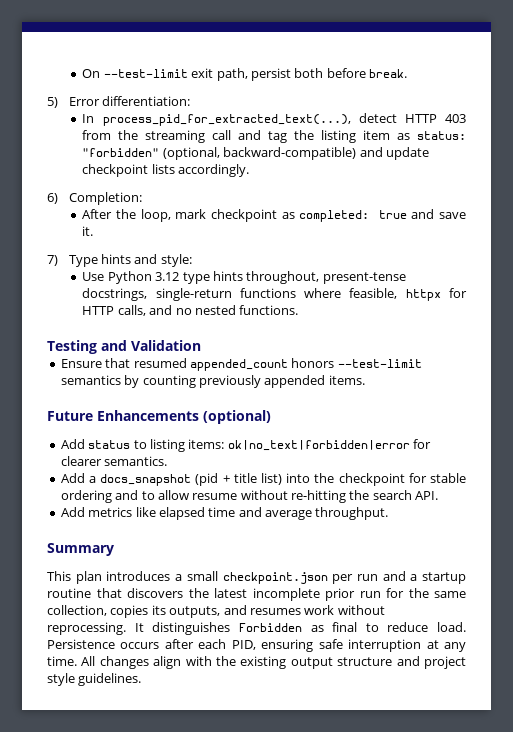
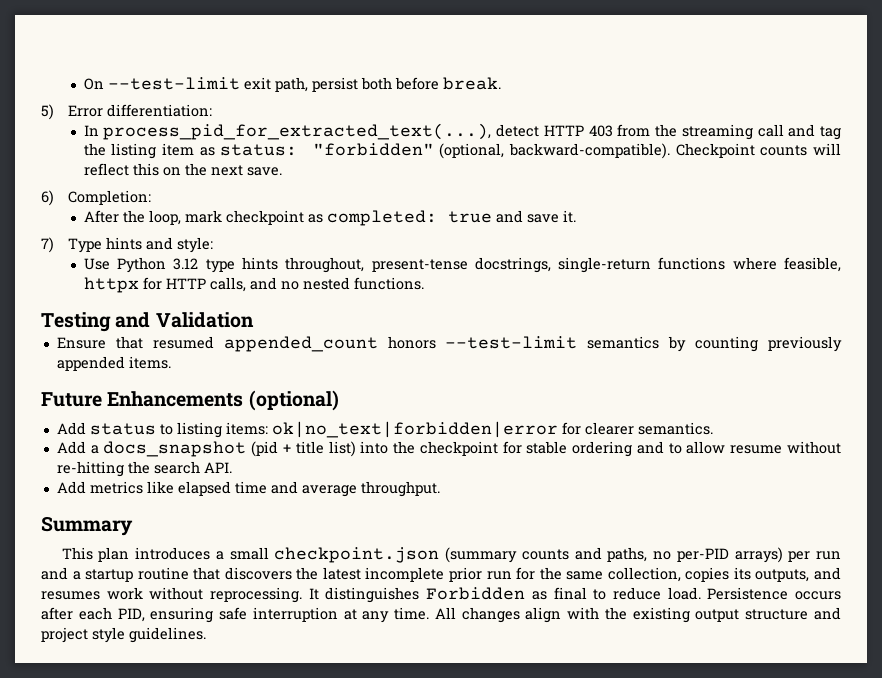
[223,147,429,160] [82,164,250,177] backward-compatible) and update checkpoint lists accordingly. -> [509,143,841,159] [83,163,282,176] backward-compatible). Checkpoint counts will reflect this on the next save.
(328, 578) none -> [445,547,783,563] (summary counts and paths, no per-PID arrays)

